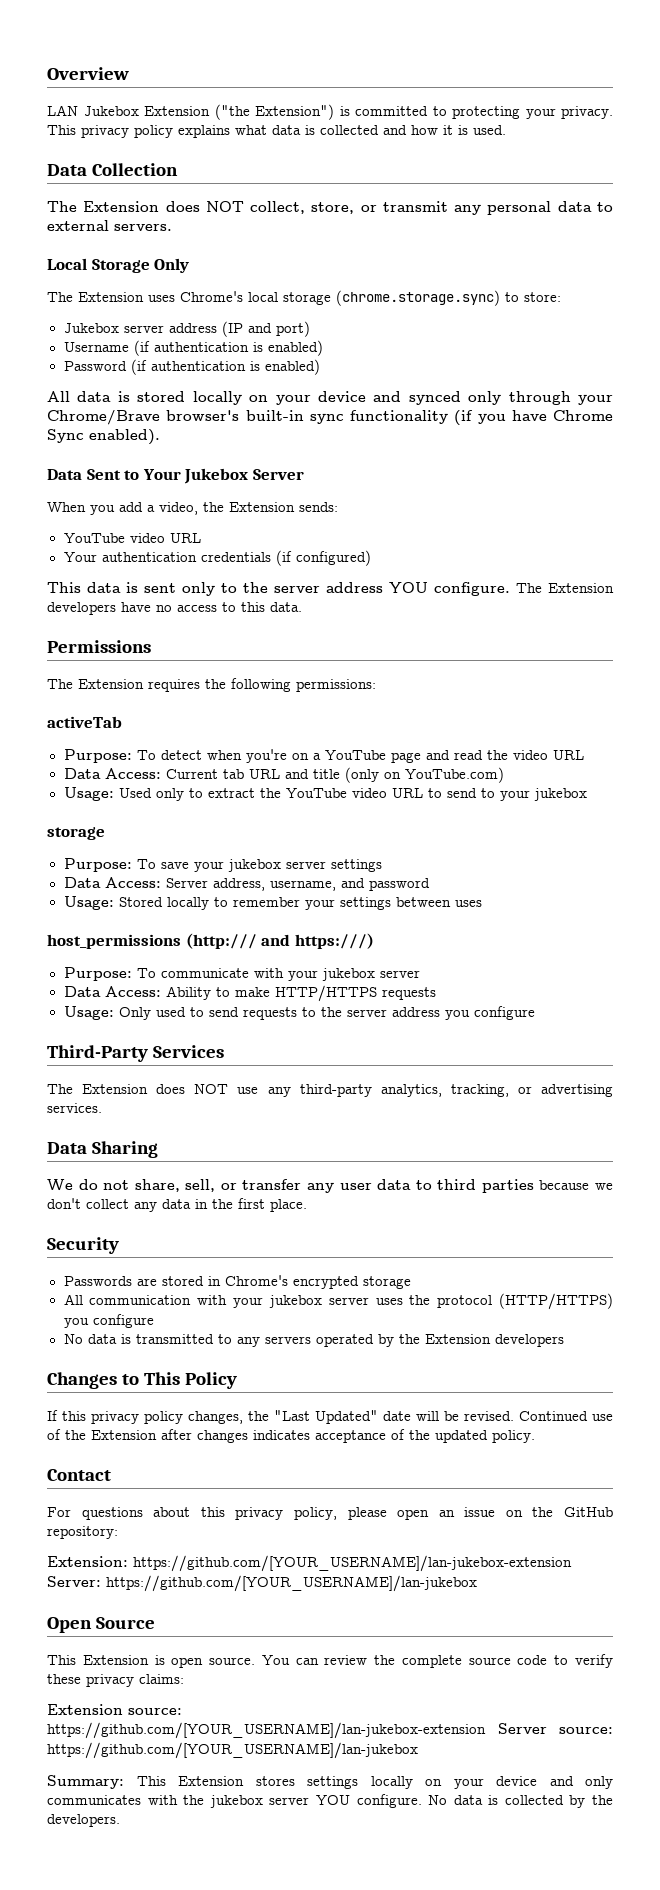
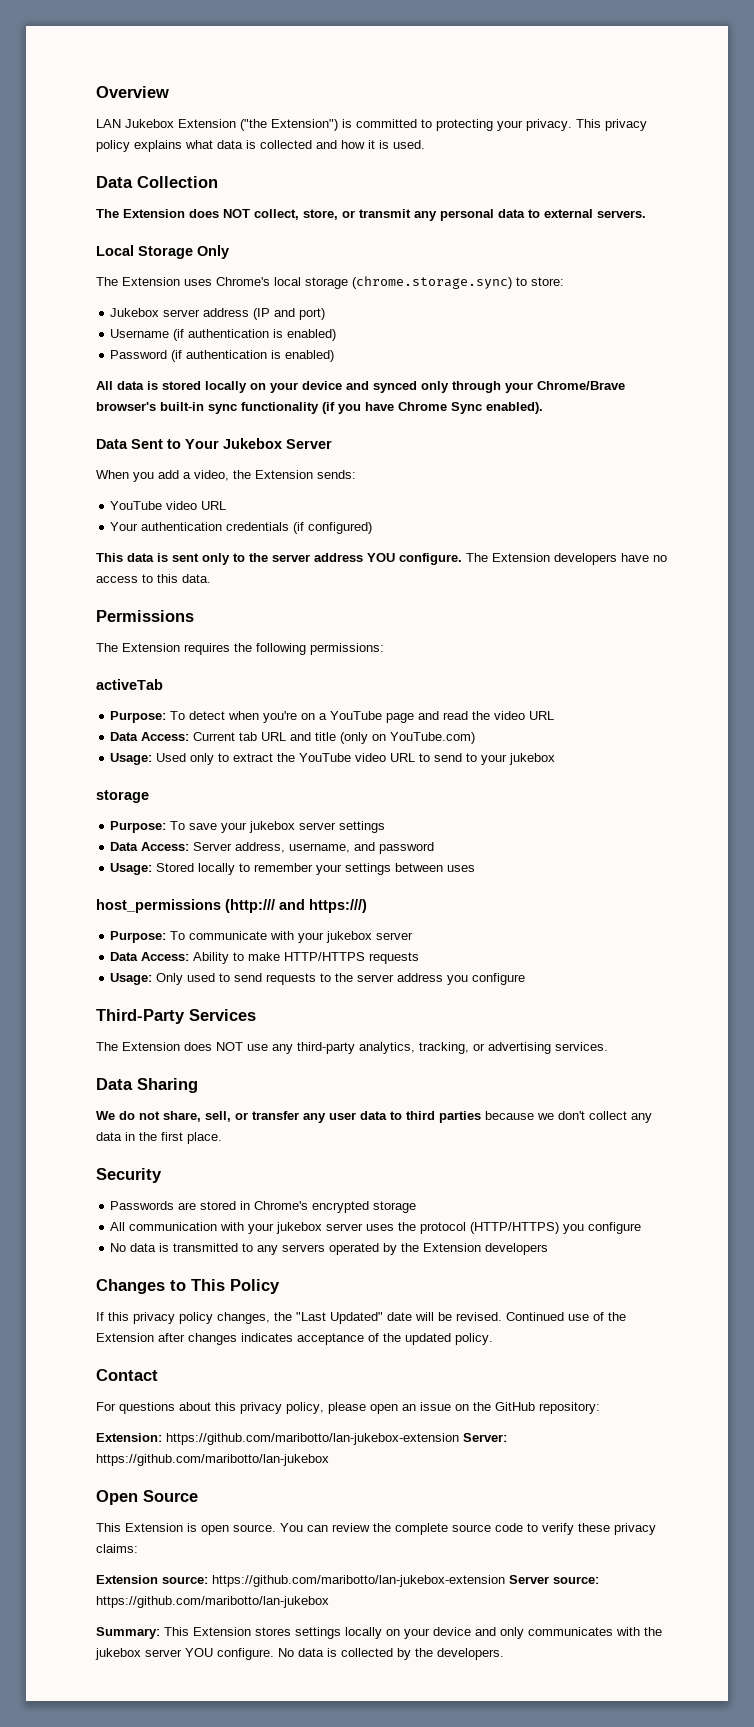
[133,1555,572,1572] [47,1575,477,1592] https://github.com/[YOUR_USERNAME]/lan-jukebox-extension Server: https://github.com/[YOUR_USERNAME]/lan-jukebox -> [166,1433,507,1445] [96,1454,329,1466] https://github.com/maribotto/lan-jukebox-extension Server: https://github.com/maribotto/lan-jukebox
[47,1722,486,1739] https://github.com/[YOUR_USERNAME]/lan-jukebox-extension -> [212,1575,505,1587] https://github.com/maribotto/lan-jukebox-extension
[47,1742,418,1759] https://github.com/[YOUR_USERNAME]/lan-jukebox -> [96,1596,329,1608] https://github.com/maribotto/lan-jukebox

